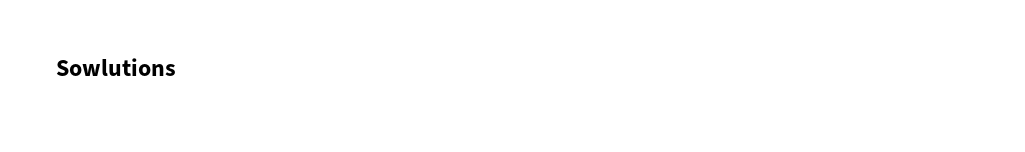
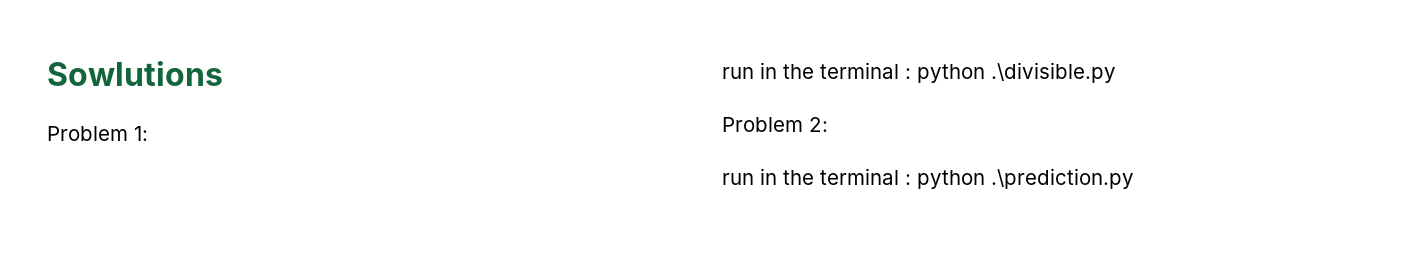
(176, 67) none -> [47,126,148,141] [722,62,1116,83] [722,117,828,132] [722,168,1134,189] // Problem 1: // run in the terminal : python .\divisible.py // Problem 2: // run in the terminal : python .\prediction.py

